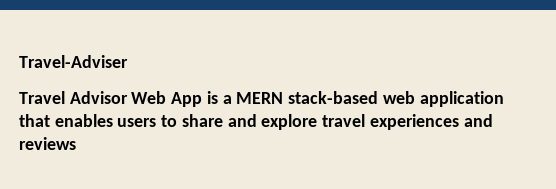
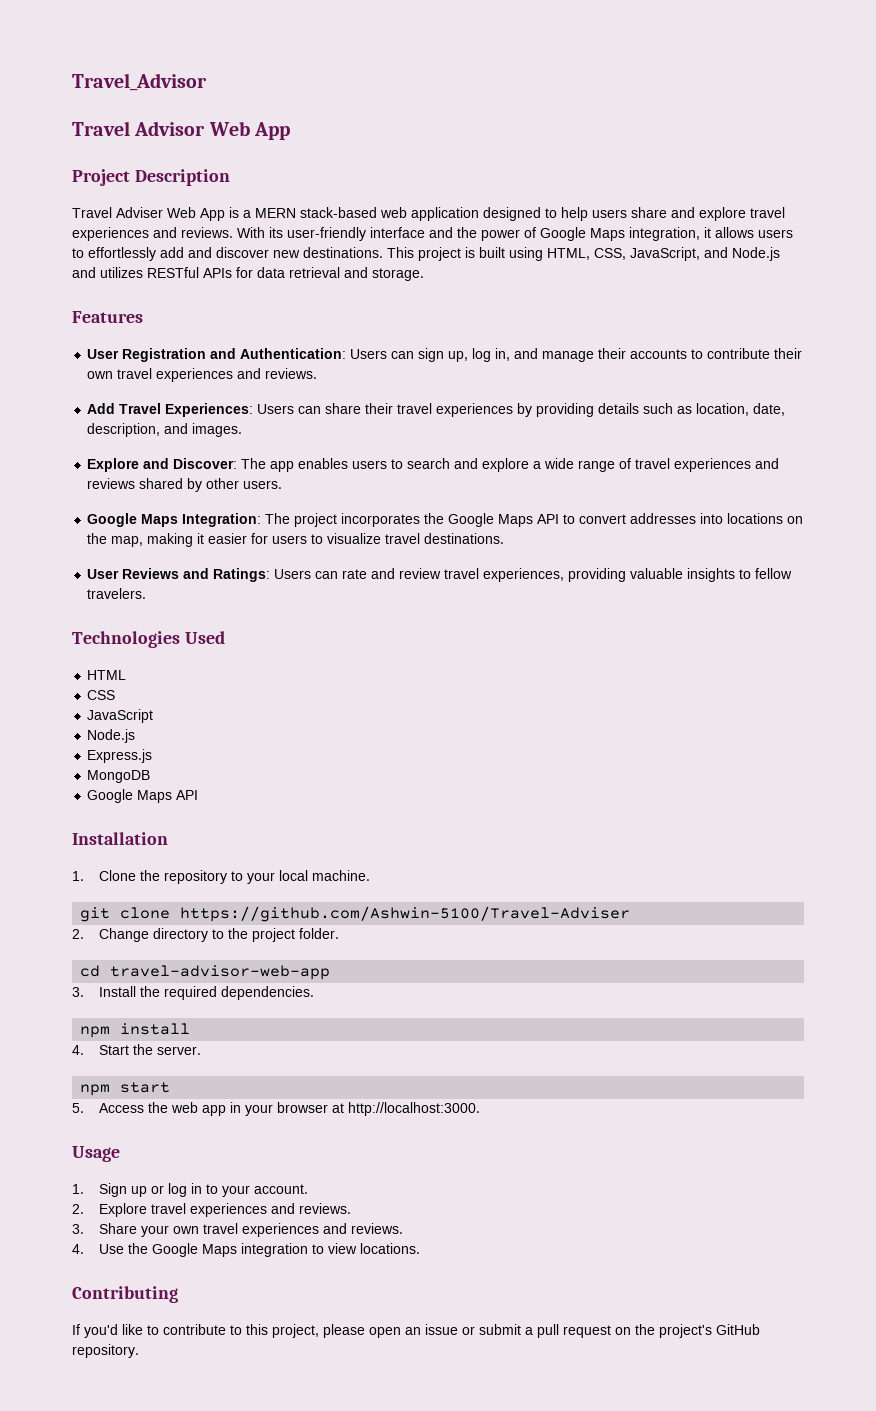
[19,55,128,68] Travel-Adviser -> [72,73,207,91] Travel_Advisor
(203, 99) none -> [72,169,230,186] [72,207,225,221] // Project Description // Travel Adviser Web App
[19,114,178,127] that enables users to -> [483,207,627,221] designed to help users
[19,137,76,150] reviews -> [181,227,793,241] [72,247,780,261] [72,267,424,281] [72,311,143,323] [87,348,803,362] [87,368,318,382] [87,403,786,417] [87,423,243,437] [87,458,780,472] [87,478,283,492] [87,513,804,527] [87,533,505,547] [87,568,793,582] [87,588,147,599] [72,631,225,648] [87,670,127,680] [87,690,116,700] [87,709,154,723] [87,729,136,743] [87,749,153,763] [87,770,151,783] [87,789,199,803] [72,832,168,845] [72,870,370,884] [80,906,631,922] [72,928,339,942] [80,965,331,980] [72,986,314,1000] [80,1023,191,1038] [72,1044,201,1055] [80,1082,171,1096] [72,1102,480,1116] [72,1146,120,1162] [72,1183,308,1197] [72,1203,351,1217] [72,1223,403,1237] [72,1243,420,1257] [72,1286,178,1303] [72,1324,760,1338] [72,1344,139,1358] reviews. With its user-friendly interface and the power of Google Maps integration, it allows users to effortlessly add and discover new destinations. This project is built using HTML, CSS, JavaScript, and Node.js and utilizes RESTful APIs for data retrieval and storage. // Features // User Registration and Authentication: Users can sign up, log in, and manage their accounts to contribute their own travel experiences and reviews. // Add Travel Experiences: Users can share their travel experiences by providing details such as location, date, description, and images. // Explore and Discover: The app enables users to search and explore a wide range of travel experiences and reviews shared by other users. // Google Maps Integration: The project incorporates the Google Maps API to convert addresses into locations on the map, making it easier for users to visualize travel destinations. // User Reviews and Ratings: Users can rate and review travel experiences, providing valuable insights to fellow travelers. // Technologies Used // HTML // CSS // JavaScript // Node.js // Express.js // MongoDB // Google Maps API // Installation // 1. Clone the repository to your local machine. // git clone https://github.com/Ashwin-5100/Travel-Adviser // 2. Change directory to the project folder. // cd travel-advisor-web-app // 3. Install the required dependencies. // npm install // 4. Start the server. // npm start // 5. Access the web app in your browser at http://localhost:3000. // Usage // 1. Sign up or log in to your account. // 2. Explore travel experiences and reviews. // 3. Share your own travel experiences and reviews. // 4. Use the Google Maps integration to view locations. // Contributing // If you'd like to contribute to this project, please open an issue or submit a pull request on the project's GitHub repository.

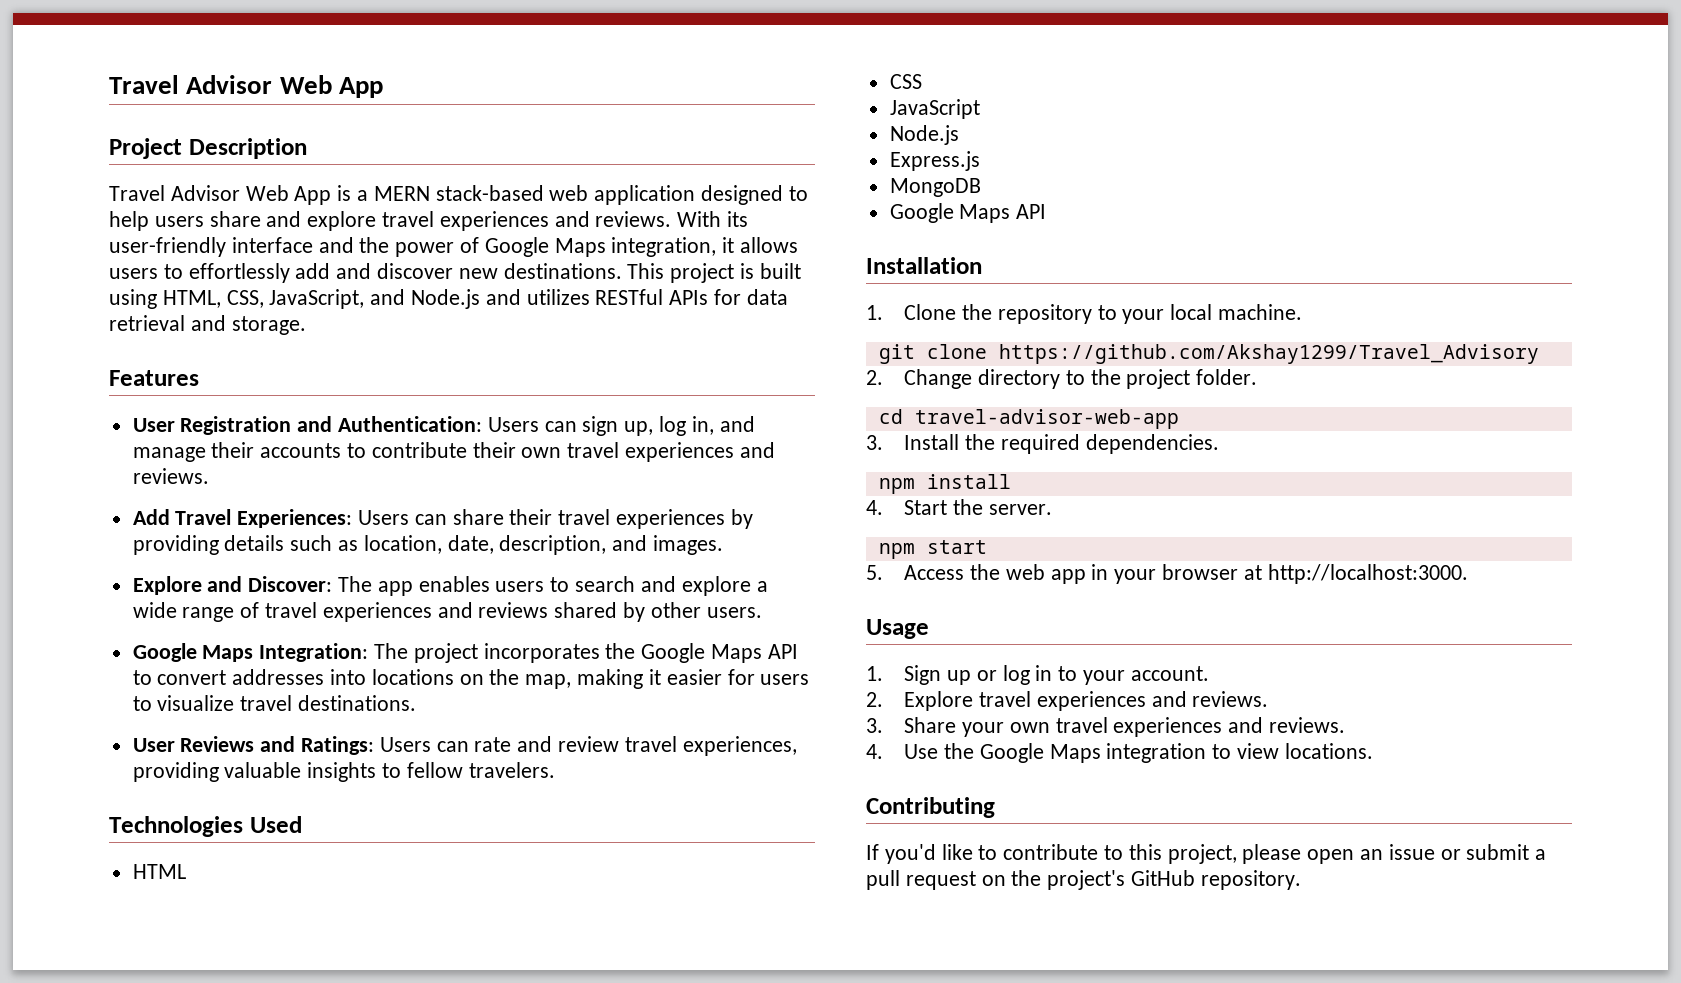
[72,73,207,91] Travel_Advisor // -> (109, 84) none
[116,207,163,218] Adviser -> [170,185,240,201] Advisor
[180,906,631,922] https://github.com/Ashwin-5100/Travel-Adviser -> [998,344,1539,364] https://github.com/Akshay1299/Travel_Advisory

